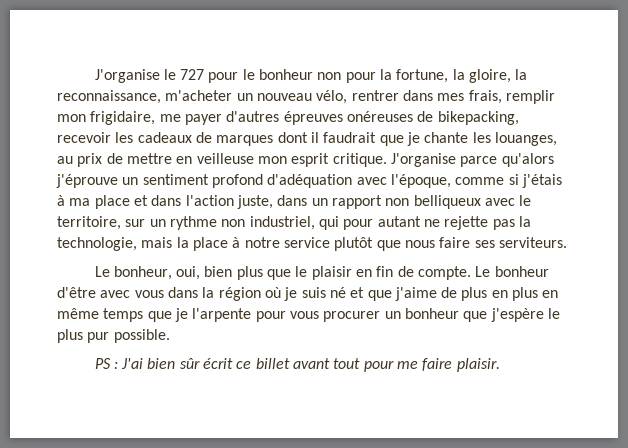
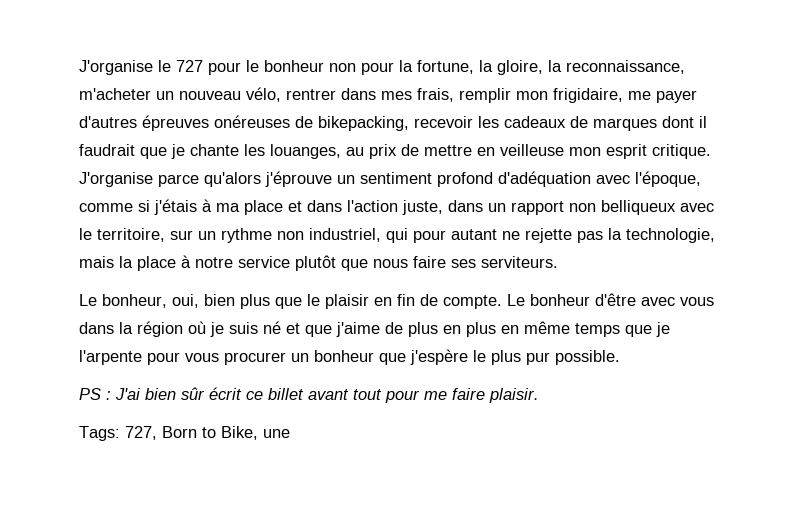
(500, 365) none -> [79,426,290,441] // Tags: 727, Born to Bike, une

